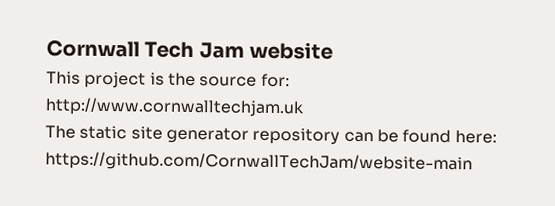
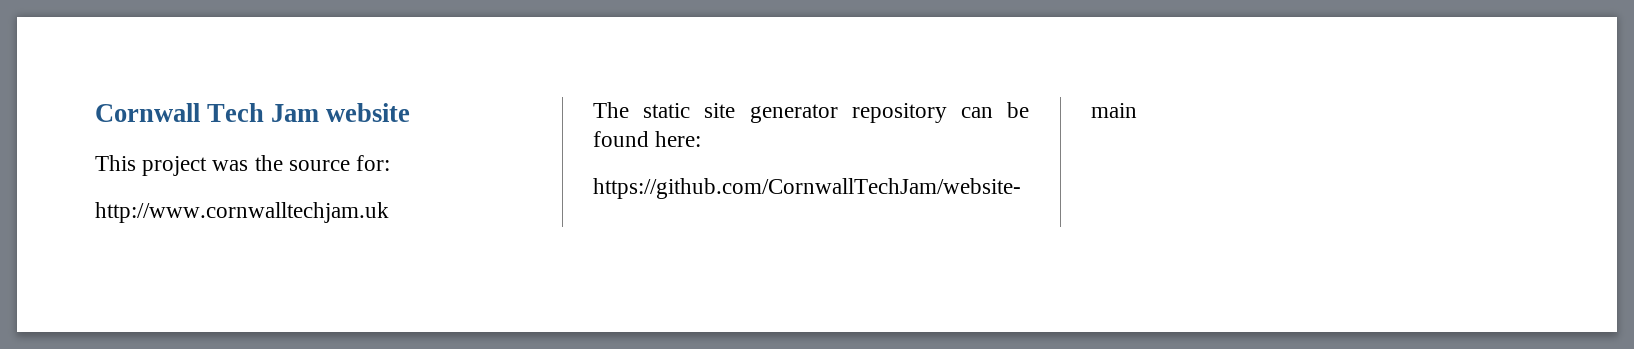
[149,72,165,86] is -> [212,160,249,171] was

